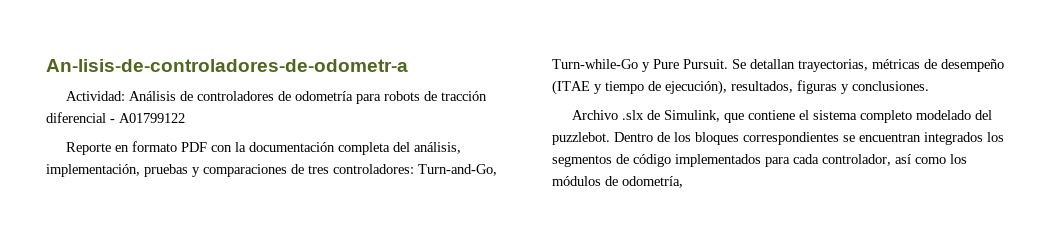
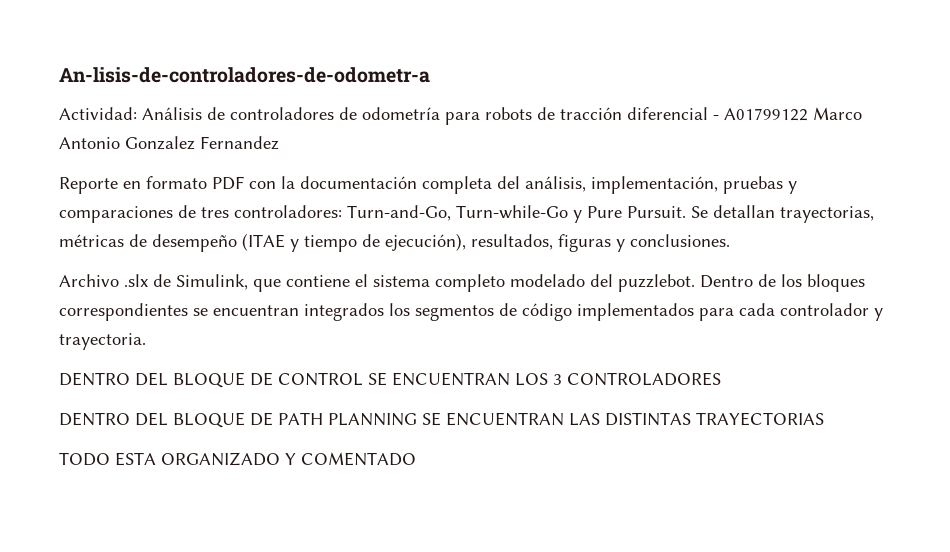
(185, 118) none -> [813,107,862,120] [59,136,279,150] Marco Antonio Gonzalez Fernandez
[822,154,967,166] [552,176,683,188] controlador, así como los módulos de odometría, -> [780,303,883,321] [59,333,146,350] [59,372,721,388] [59,412,824,428] [59,452,416,466] controlador y trayectoria. // DENTRO DEL BLOQUE DE CONTROL SE ENCUENTRAN LOS 3 CONTROLADORES // DENTRO DEL BLOQUE DE PATH PLANNING SE ENCUENTRAN LAS DISTINTAS TRAYECTORIAS // TODO ESTA ORGANIZADO Y COMENTADO

